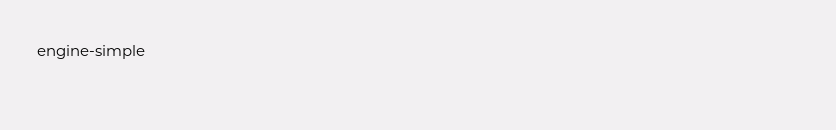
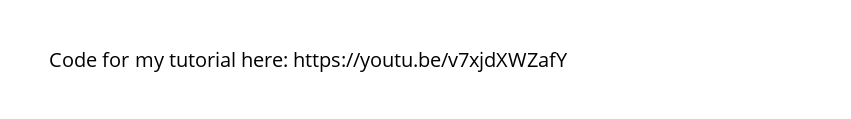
[37,45,145,59] engine-simple -> [49,51,569,72] Code for my tutorial here: https://youtu.be/v7xjdXWZafY

